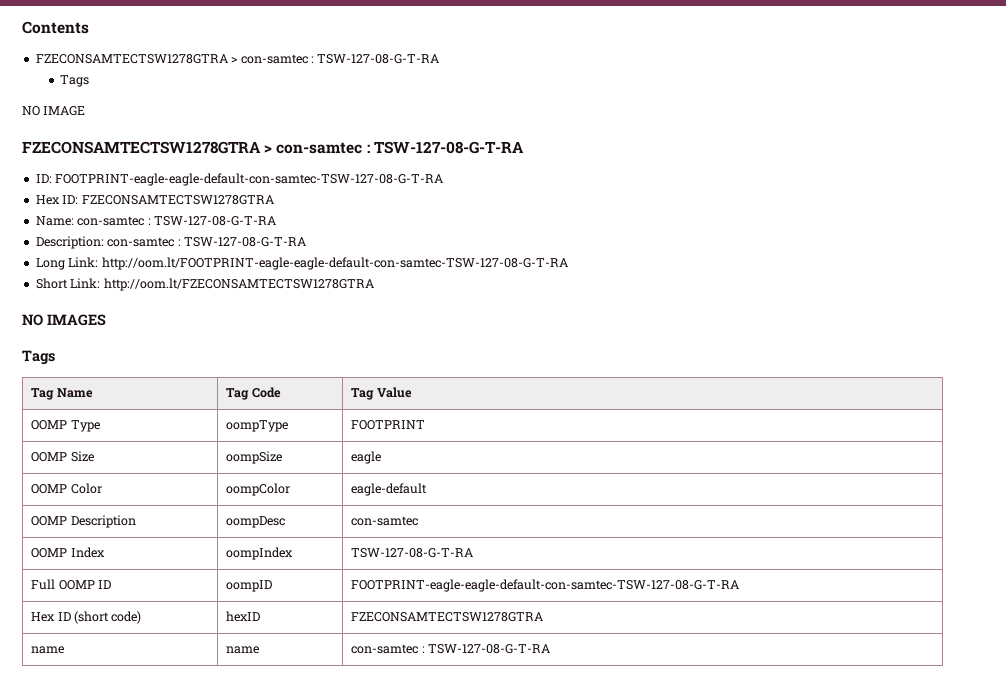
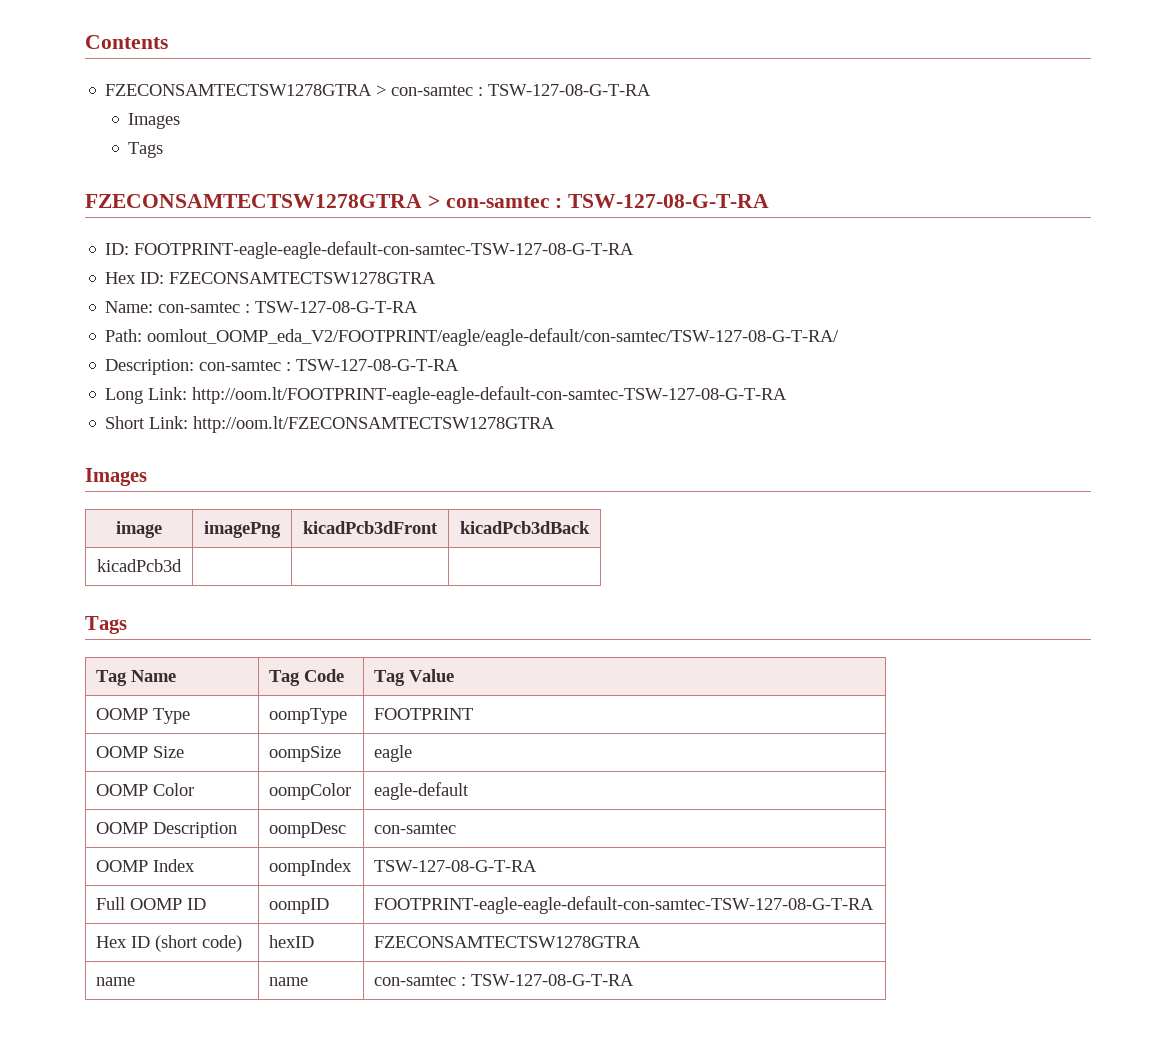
[59,75,89,87] [22,106,86,116] // Tags // NO IMAGE -> [128,113,181,129] [128,142,164,158] // Images // Tags
(276, 221) none -> [105,328,840,346] // Path: oomlout_OOMP_eda_V2/FOOTPRINT/eagle/eagle-default/con-samtec/TSW-127-08-G-T-RA/
[22,314,106,326] NO IMAGES -> [85,468,147,486] [116,521,162,538] [204,521,281,538] [303,521,438,534] [460,521,590,534] [97,559,182,572] Images // image | imagePng | kicadPcb3dFront | kicadPcb3dBack // kicadPcb3d | | |

